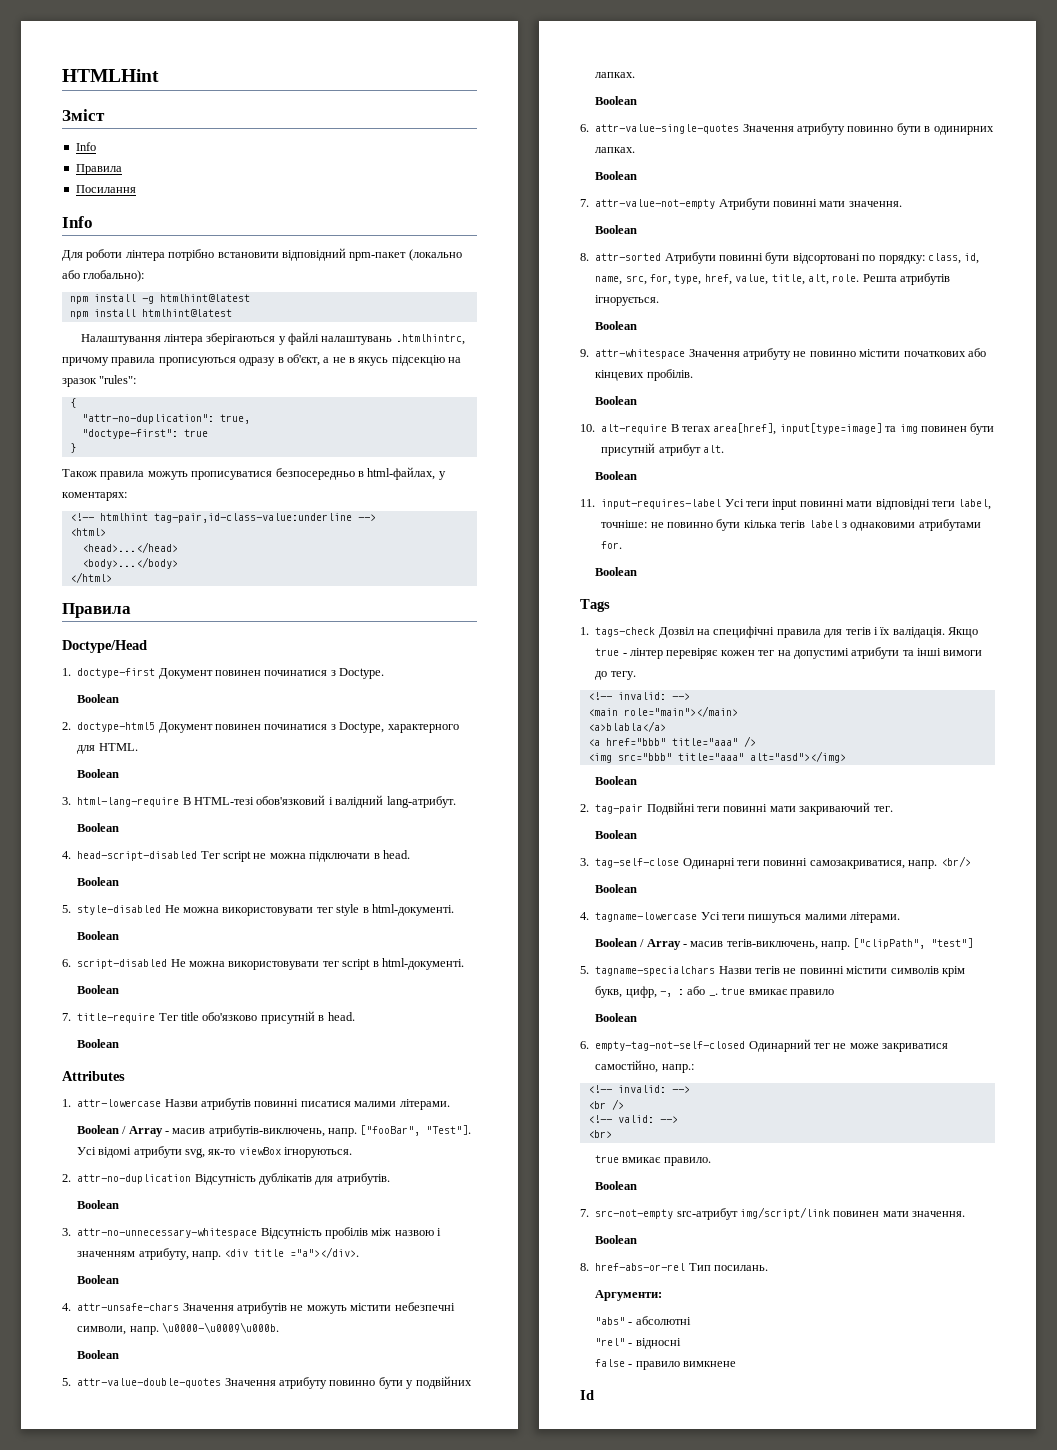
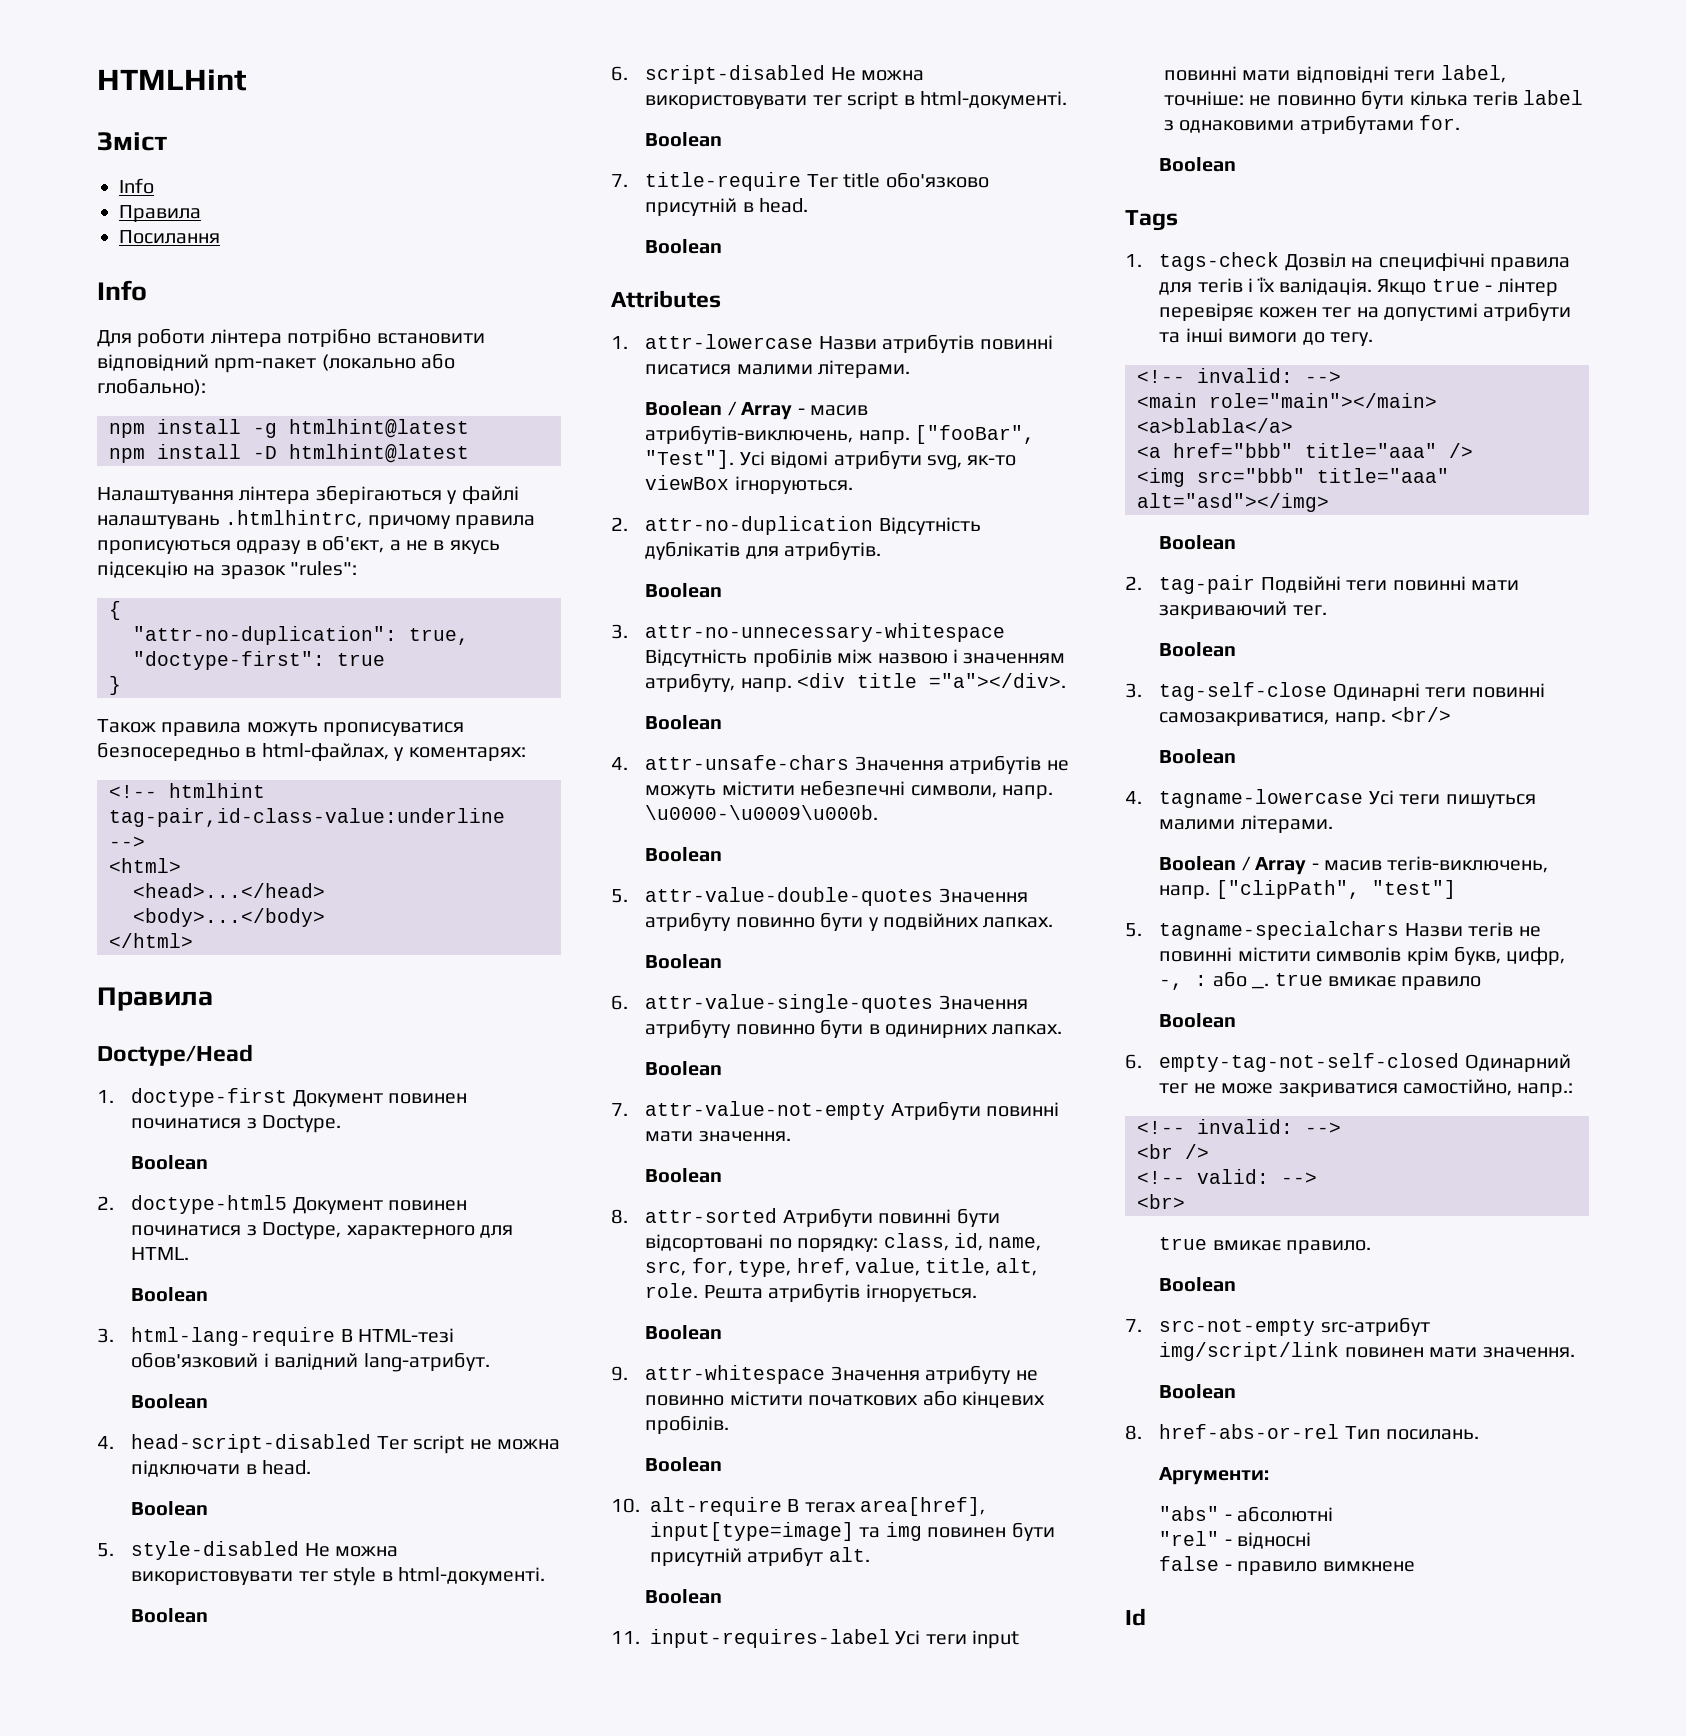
(136, 313) none -> [253,446,277,459] -D

